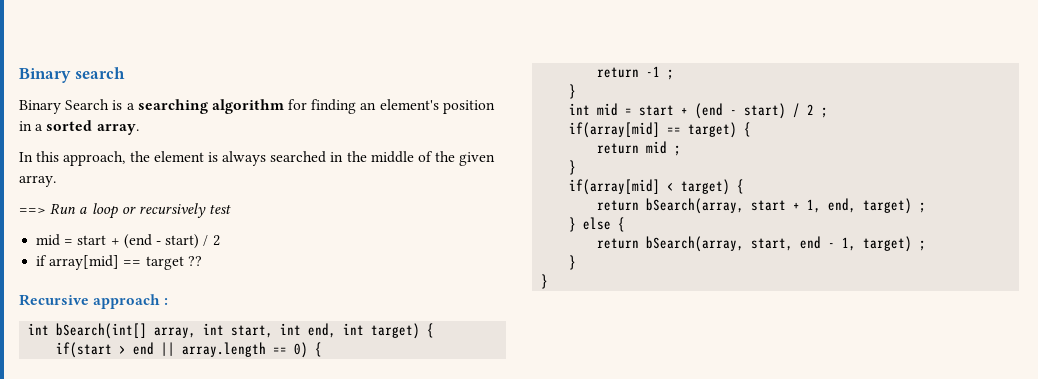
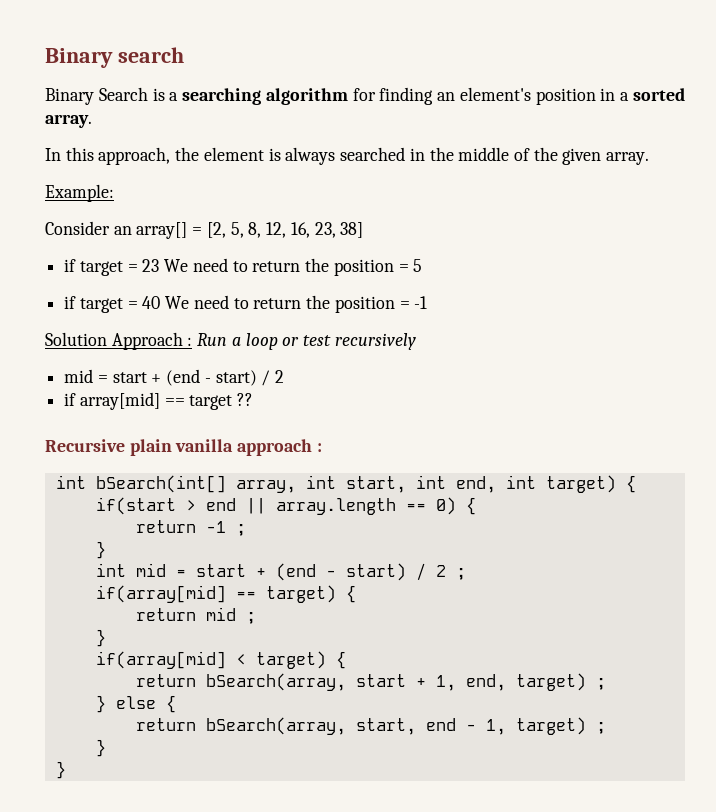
[19,207,46,214] ==> -> [45,184,114,202] [45,221,364,239] [64,258,423,276] [64,295,428,313] [45,332,193,350] Example: // Consider an array[] = [2, 5, 8, 12, 16, 23, 38] // if target = 23 We need to return the position = 5 // if target = 40 We need to return the position = -1 // Solution Approach :
(136, 210) none -> [303,335,332,346] test
[209,204,232,214] test -> (416, 341) none
(89, 300) none -> [129,439,234,456] plain vanilla

